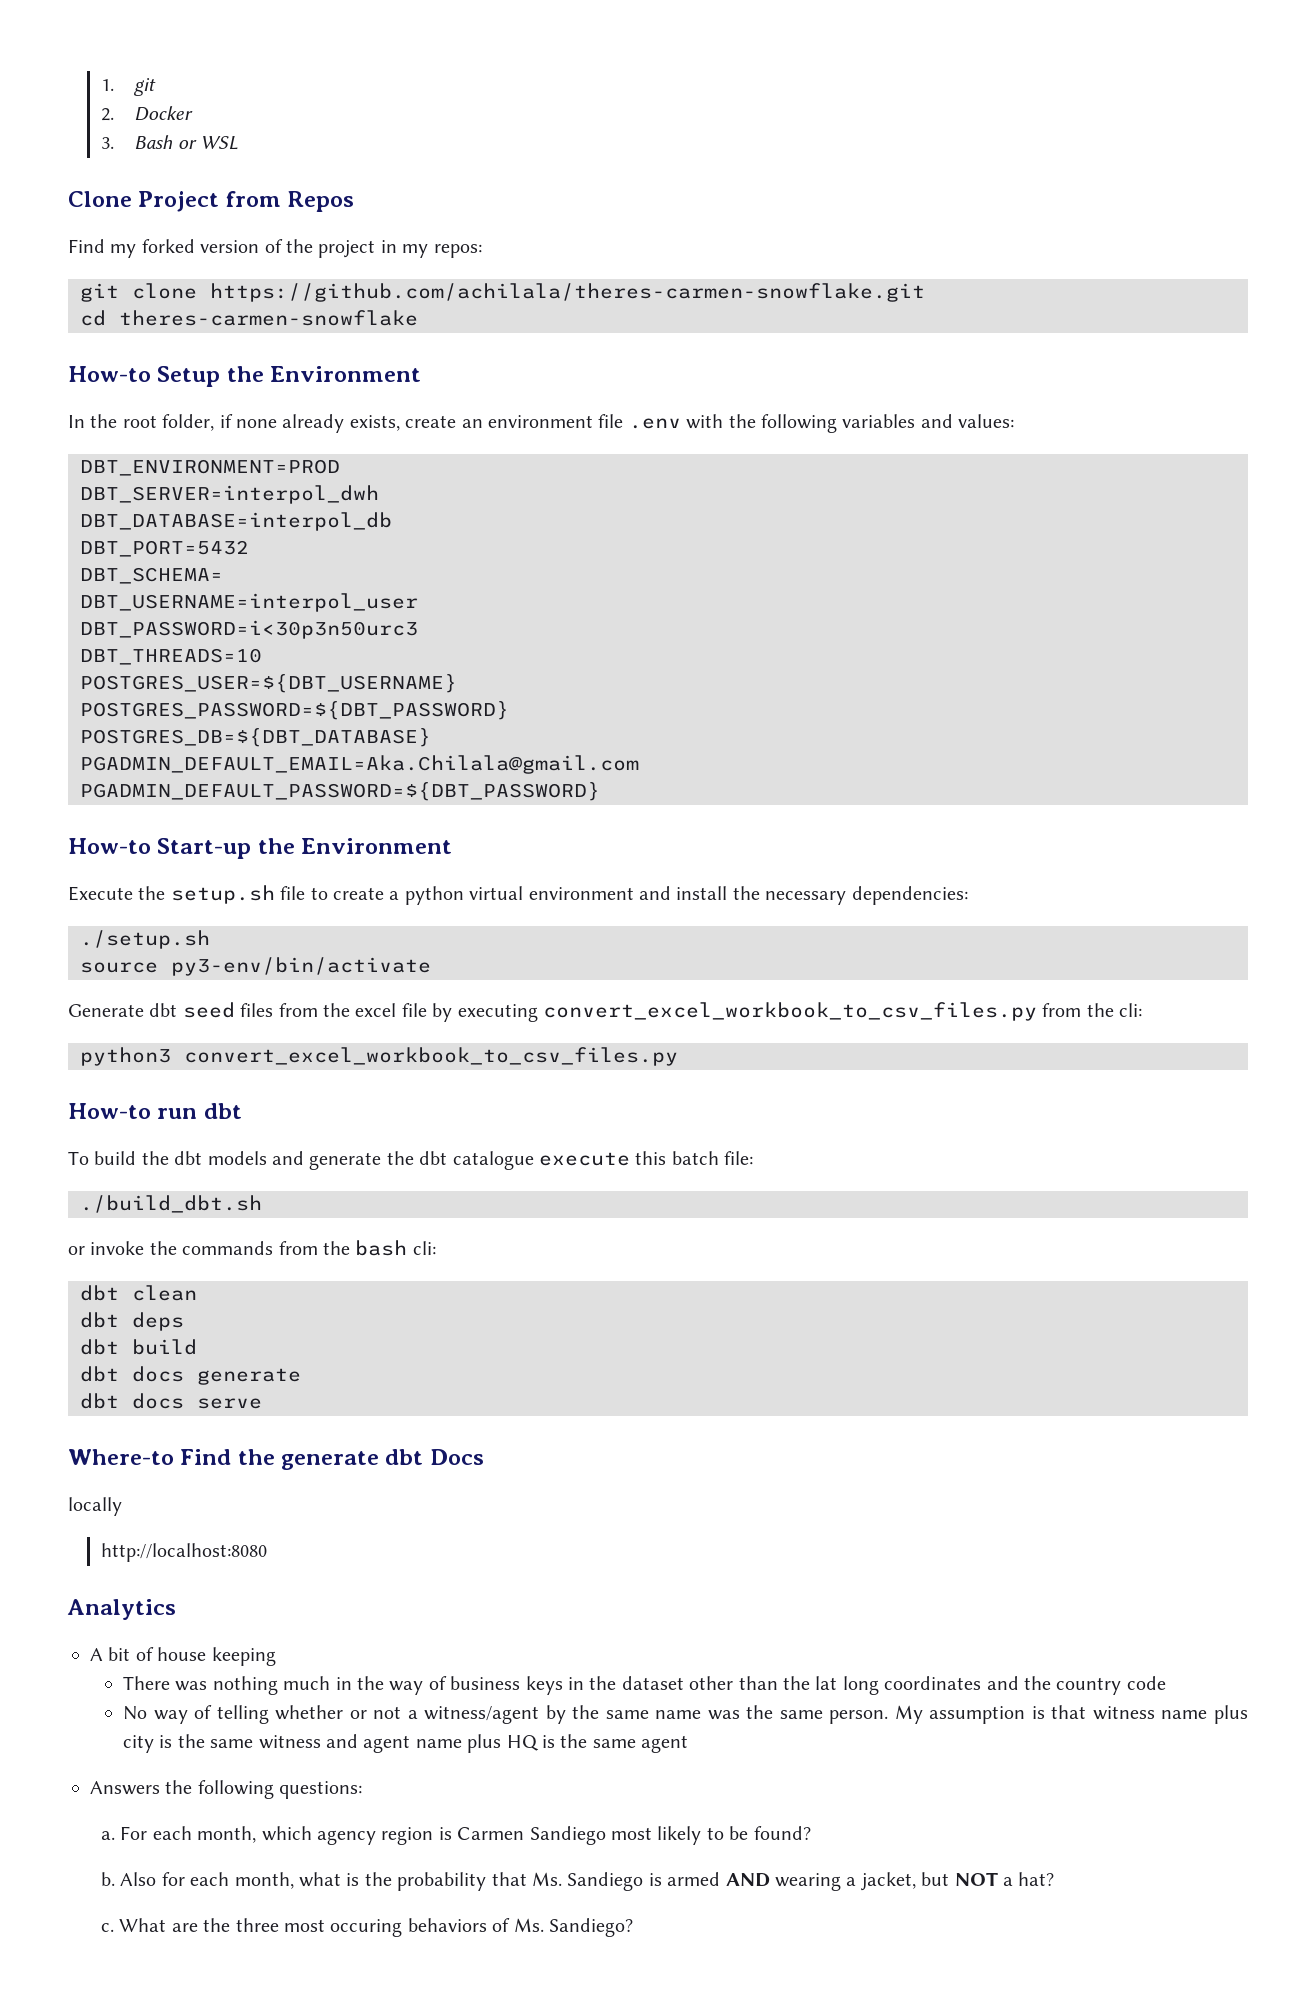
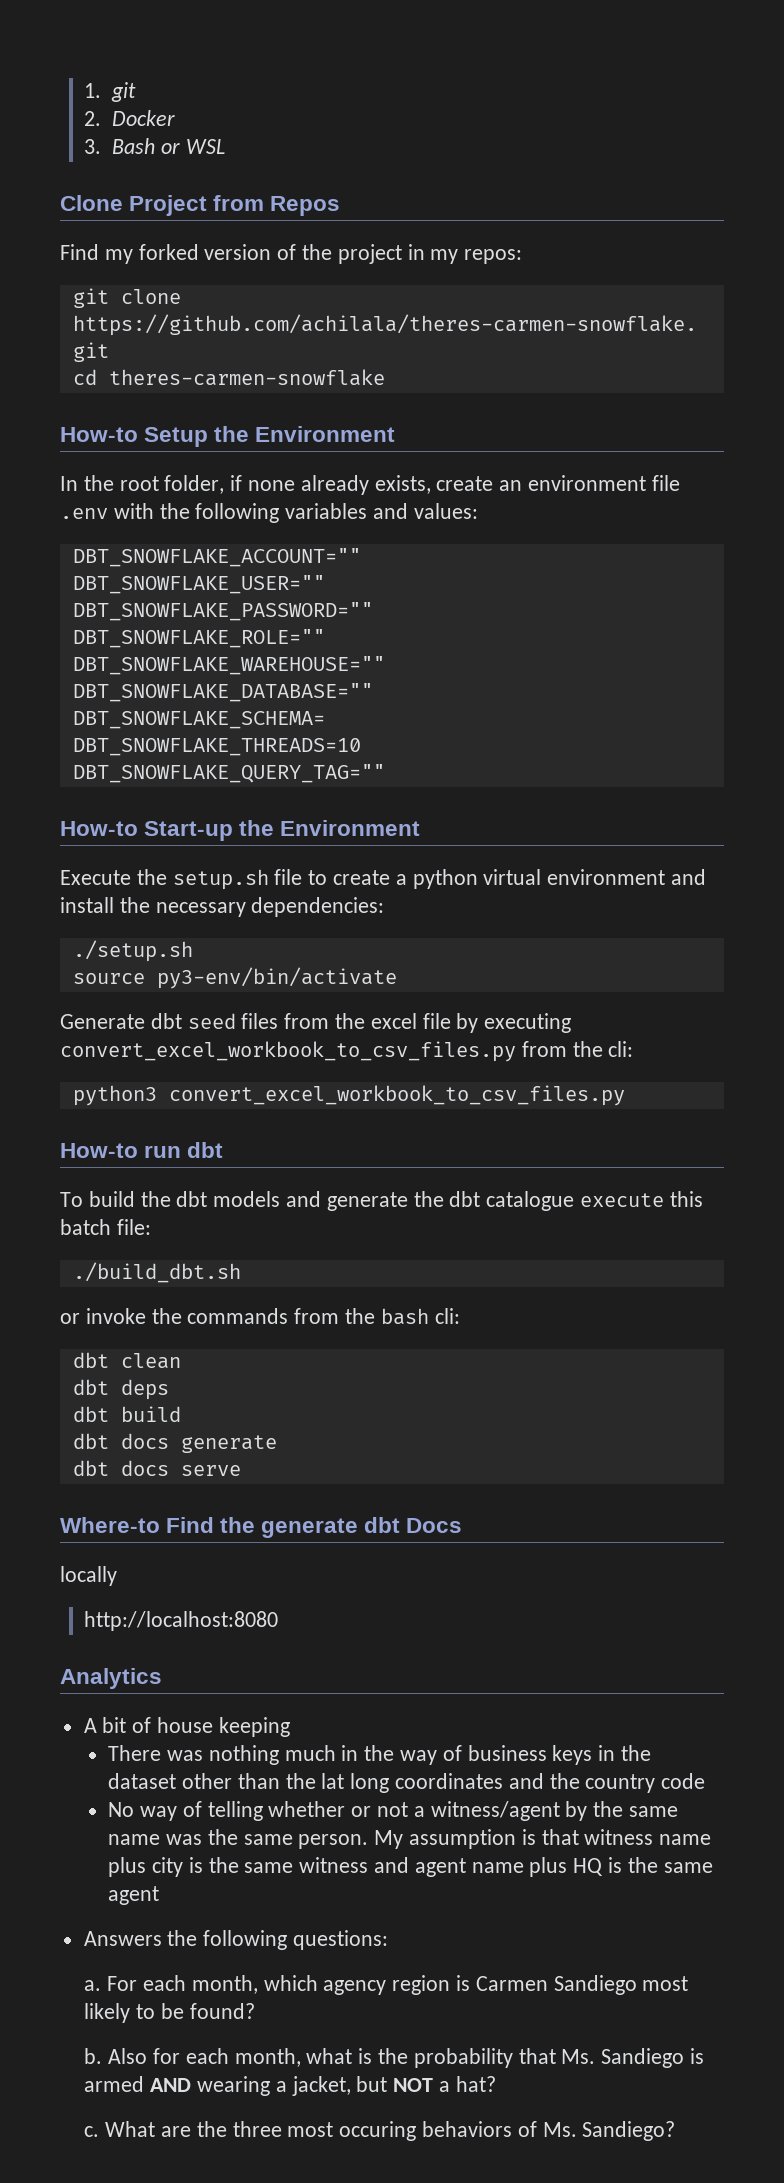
[80,459,340,476] [80,485,379,504] [80,512,392,531] [80,540,249,557] [80,567,223,584] [80,593,418,612] [80,620,418,639] [80,648,262,665] [80,674,457,693] [80,701,509,720] [80,728,431,747] [80,755,639,774] [80,782,600,801] DBT_ENVIRONMENT=PROD // DBT_SERVER=interpol_dwh // DBT_DATABASE=interpol_db // DBT_PORT=5432 // DBT_SCHEMA= // DBT_USERNAME=interpol_user // DBT_PASSWORD=i<30p3n50urc3 // DBT_THREADS=10 // POSTGRES_USER=${DBT_USERNAME} // POSTGRES_PASSWORD=${DBT_PASSWORD} // POSTGRES_DB=${DBT_DATABASE} // PGADMIN_DEFAULT_EMAIL=Aka.Chilala@gmail.com // PGADMIN_DEFAULT_PASSWORD=${DBT_PASSWORD} -> [72,548,361,567] [72,575,325,594] [72,602,373,621] [72,629,325,648] [72,656,385,675] [72,683,373,702] [72,711,325,729] [72,738,361,756] [72,764,385,783] DBT_SNOWFLAKE_ACCOUNT="" // DBT_SNOWFLAKE_USER="" // DBT_SNOWFLAKE_PASSWORD="" // DBT_SNOWFLAKE_ROLE="" // DBT_SNOWFLAKE_WAREHOUSE="" // DBT_SNOWFLAKE_DATABASE="" // DBT_SNOWFLAKE_SCHEMA= // DBT_SNOWFLAKE_THREADS=10 // DBT_SNOWFLAKE_QUERY_TAG=""

